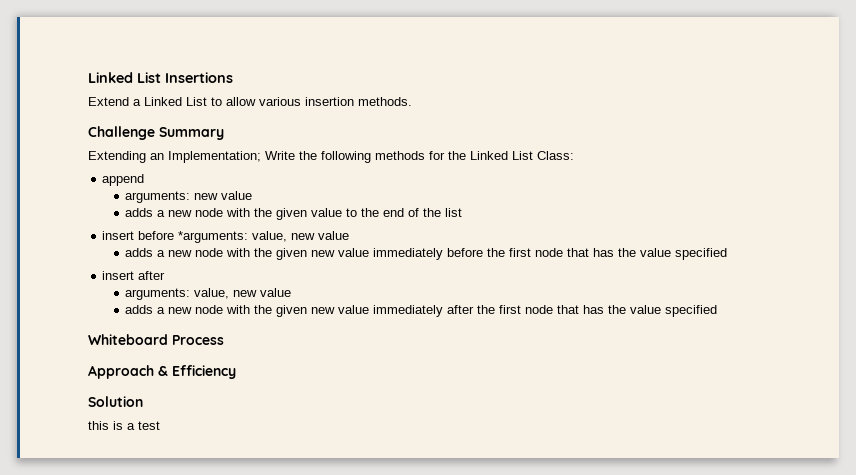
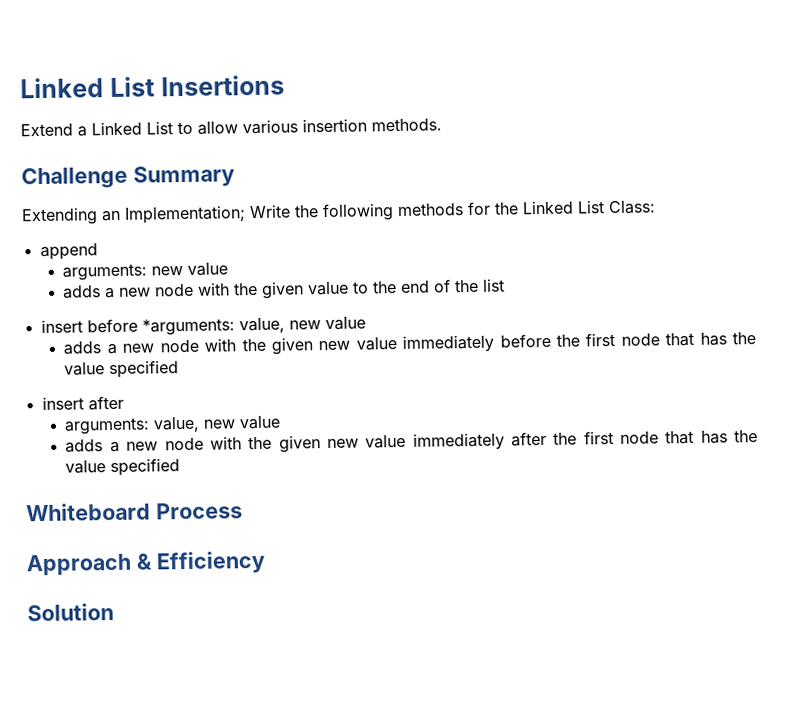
[88,421,160,430] // this is a test -> (114, 612) none

